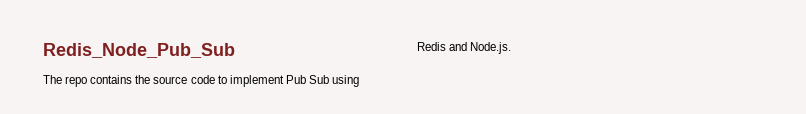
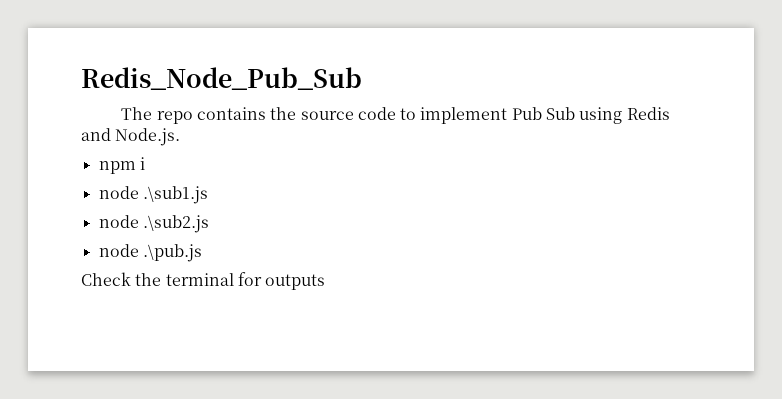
(512, 48) none -> [98,157,145,174] [98,186,208,204] [98,215,209,233] [98,244,202,262] [81,272,326,290] // npm i // node .\sub1.js // node .\sub2.js // node .\pub.js // Check the terminal for outputs

